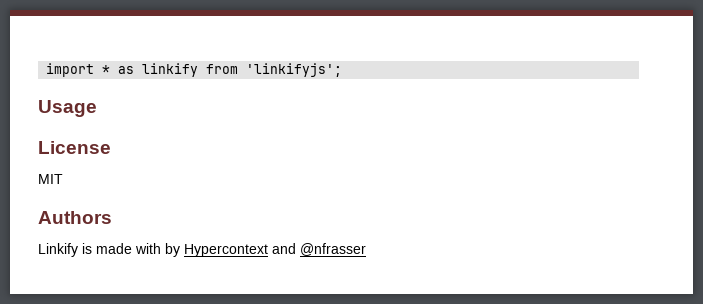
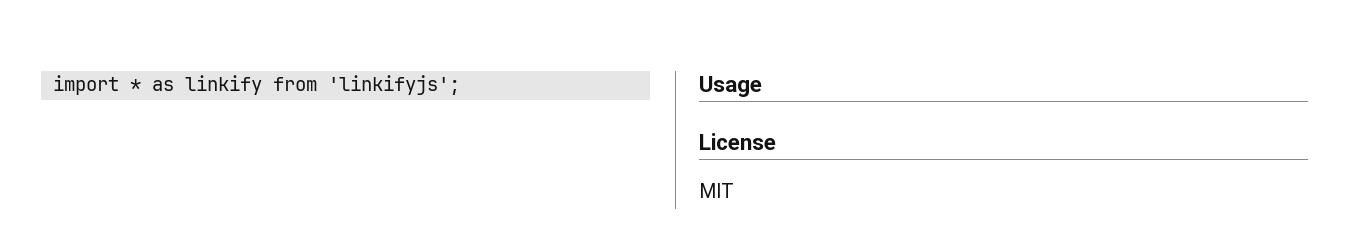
[38,211,112,224] [38,243,366,257] // Authors // Linkify is made with by Hypercontext and @nfrasser -> (734, 190) none

